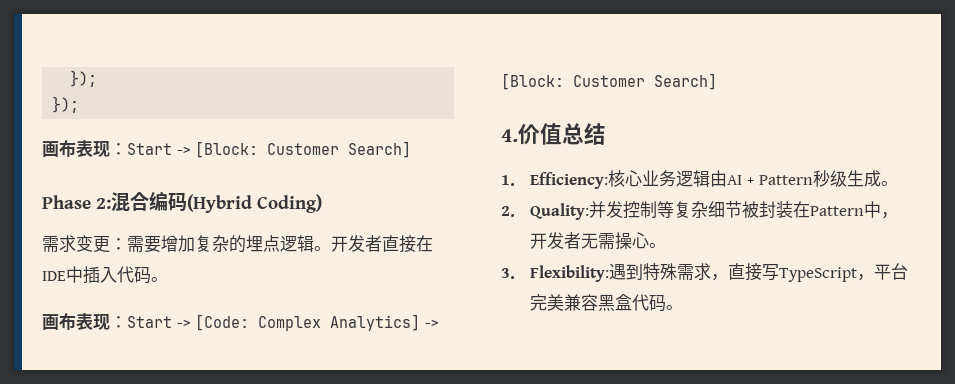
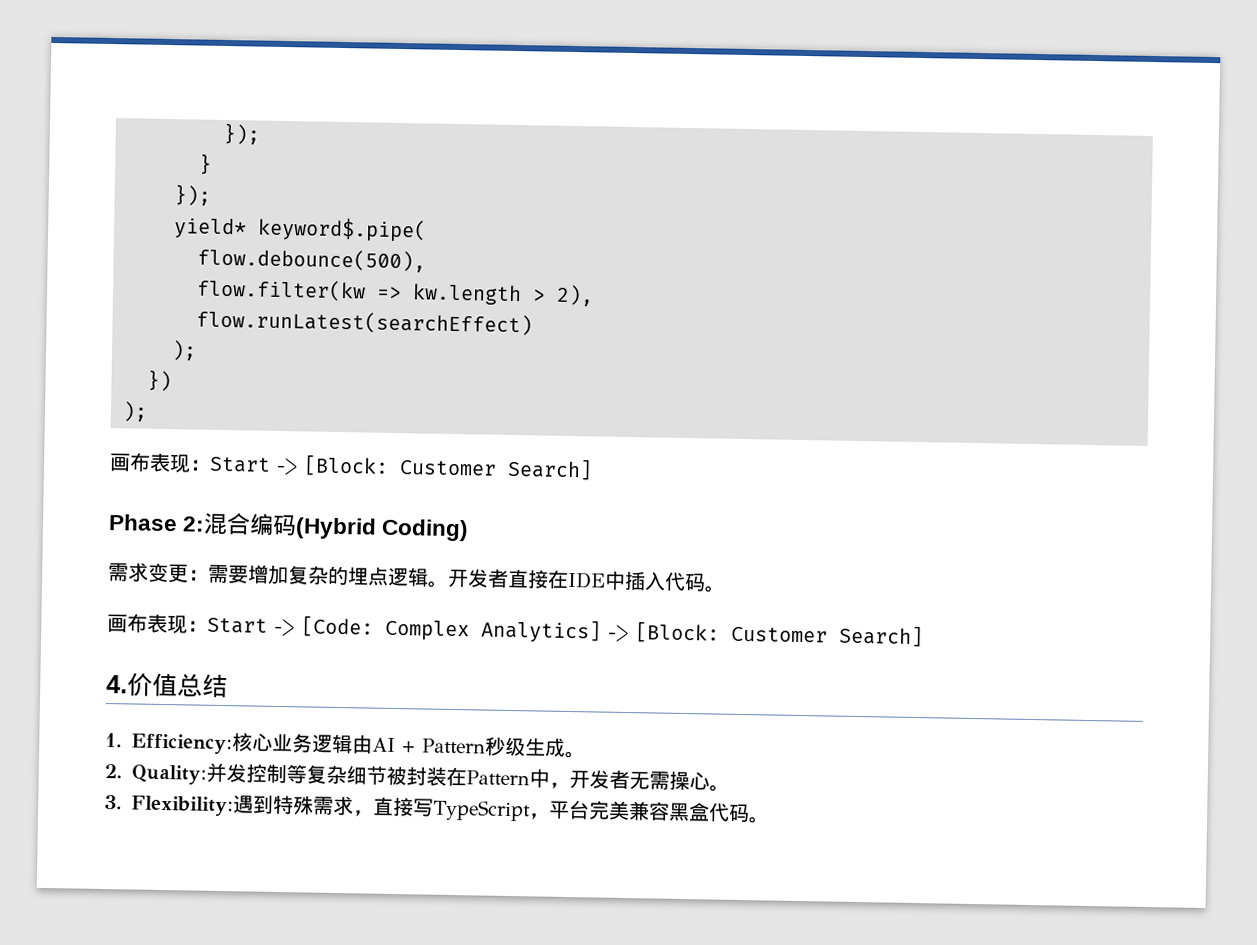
[70,70,98,87] [52,96,80,113] }); // }); -> [223,122,260,145] [199,153,212,175] [174,184,211,206] [173,216,427,243] [197,247,426,273] [196,278,594,307] [196,309,533,336] [171,340,197,361] [147,369,172,392] [122,401,148,422] }); // } // }); // yield* keyword$.pipe( // flow.debounce(500), // flow.filter(kw => kw.length > 2), // flow.runLatest(searchEffect) // ); // }) // );

